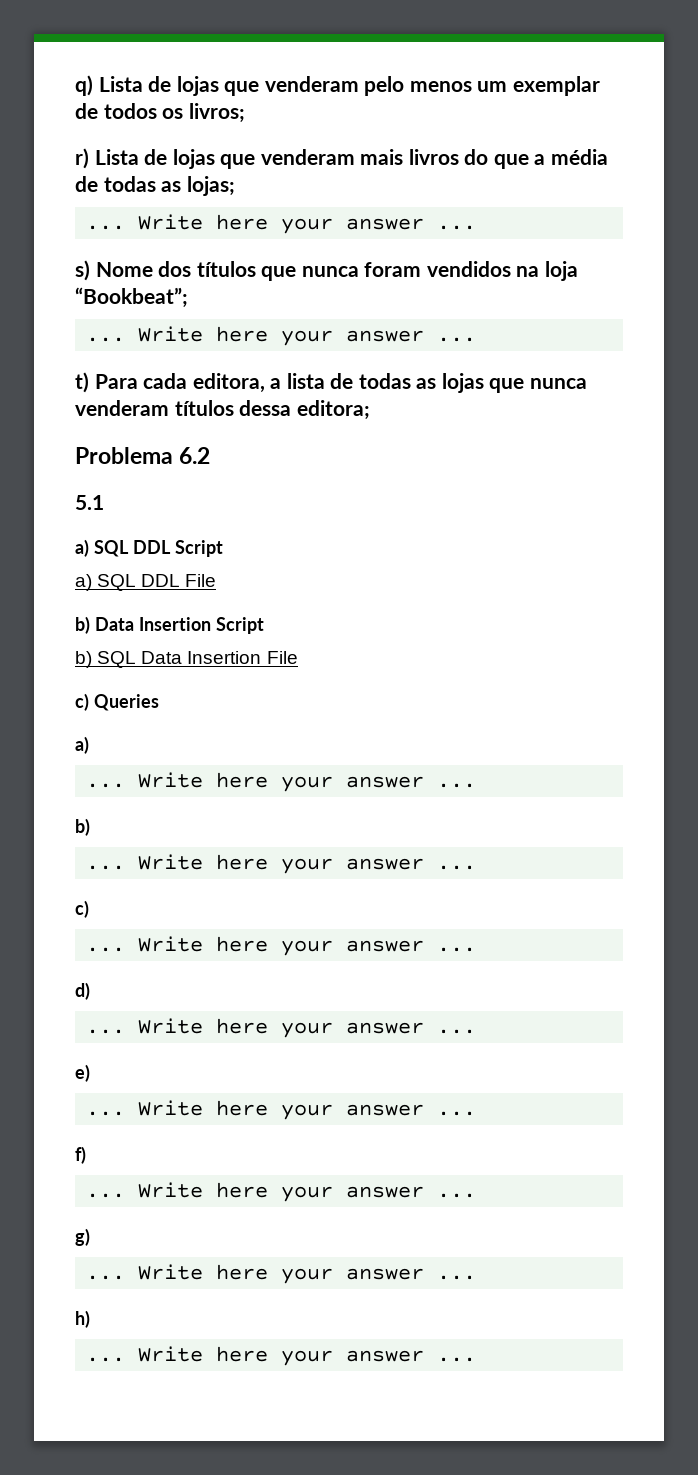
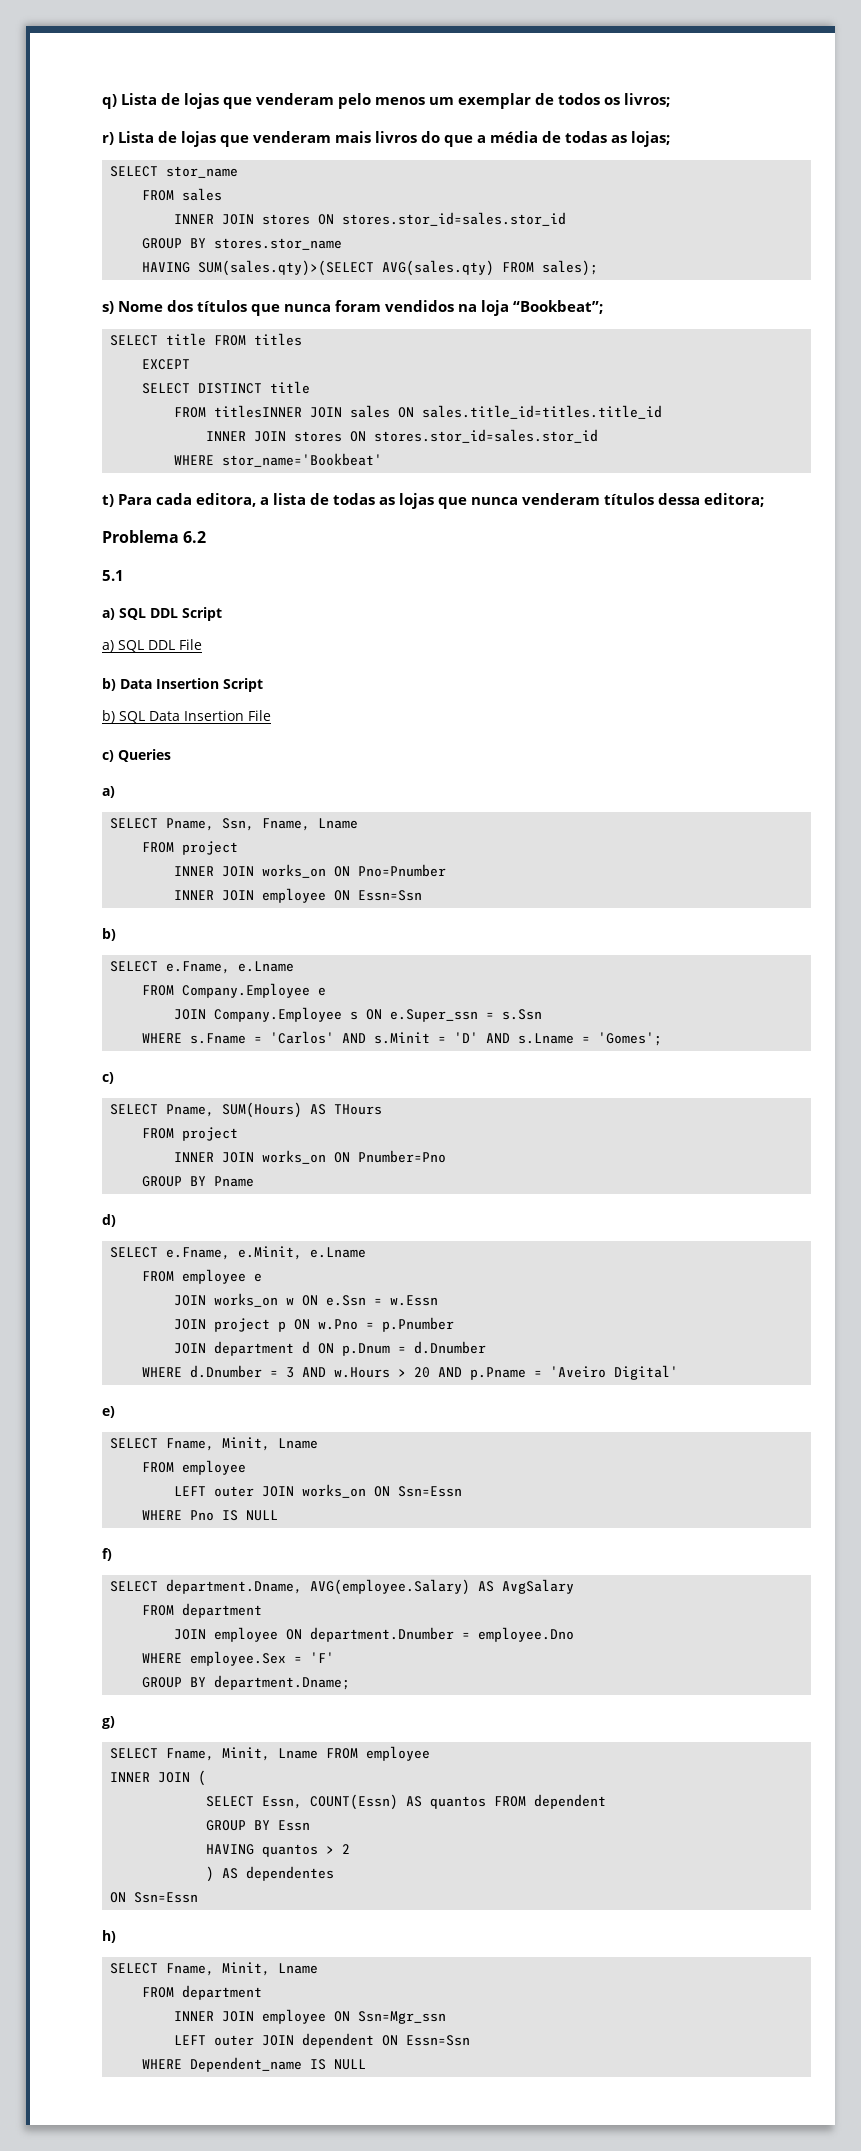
[86,214,477,234] ... Write here your answer ... -> [110,166,239,178] [142,188,223,201] [174,212,567,226] [142,238,343,250] [142,260,599,276] SELECT stor_name // FROM sales // INNER JOIN stores ON stores.stor_id=sales.stor_id // GROUP BY stores.stor_name // HAVING SUM(sales.qty)>(SELECT AVG(sales.qty) FROM sales);
[86,326,477,346] ... Write here your answer ... -> [110,333,303,346] [142,359,191,370] [142,381,311,394] [174,405,663,419] [206,429,599,443] [174,453,383,467] SELECT title FROM titles // EXCEPT // SELECT DISTINCT title // FROM titlesINNER JOIN sales ON sales.title_id=titles.title_id // INNER JOIN stores ON stores.stor_id=sales.stor_id // WHERE stor_name='Bookbeat'
[86,772,477,792] [75,818,90,836] [86,854,477,874] [75,900,89,918] [86,936,477,956] [75,982,90,1000] [86,1018,477,1038] [75,1064,90,1082] [86,1100,477,1120] [75,1146,86,1164] [86,1182,477,1202] [75,1228,90,1246] [86,1264,477,1284] [75,1310,90,1328] [86,1346,477,1366] ... Write here your answer ... // b) // ... Write here your answer ... // c) // ... Write here your answer ... // d) // ... Write here your answer ... // e) // ... Write here your answer ... // f) // ... Write here your answer ... // g) // ... Write here your answer ... // h) // ... Write here your answer ... -> [110,818,359,831] [142,841,239,855] [174,864,447,878] [174,888,423,903] [102,928,116,941] [110,961,295,974] [142,983,327,998] [174,1007,543,1022] [142,1031,663,1046] [102,1072,114,1084] [110,1102,383,1118] [142,1127,239,1141] [174,1150,447,1164] [142,1176,255,1187] [102,1214,116,1227] [110,1246,367,1260] [142,1269,263,1284] [174,1293,439,1307] [174,1317,455,1332] [174,1341,487,1356] [142,1365,679,1380] [102,1406,115,1418] [110,1437,319,1451] [142,1460,247,1475] [174,1484,463,1498] [142,1510,279,1521] [102,1548,112,1561] [110,1579,575,1595] [142,1603,263,1618] [174,1627,575,1642] [142,1651,335,1666] [142,1675,351,1690] [102,1716,115,1729] [110,1746,431,1761] [110,1770,207,1786] [206,1794,607,1810] [206,1820,311,1831] [206,1844,351,1857] [206,1866,335,1882] [110,1892,199,1903] [102,1930,116,1943] [110,1962,319,1976] [142,1985,263,2000] [174,2009,447,2024] [174,2033,471,2048] [142,2057,367,2072] SELECT Pname, Ssn, Fname, Lname // FROM project // INNER JOIN works_on ON Pno=Pnumber // INNER JOIN employee ON Essn=Ssn // b) // SELECT e.Fname, e.Lname // FROM Company.Employee e // JOIN Company.Employee s ON e.Super_ssn = s.Ssn // WHERE s.Fname = 'Carlos' AND s.Minit = 'D' AND s.Lname = 'Gomes'; // c) // SELECT Pname, SUM(Hours) AS THours // FROM project // INNER JOIN works_on ON Pnumber=Pno // GROUP BY Pname // d) // SELECT e.Fname, e.Minit, e.Lname // FROM employee e // JOIN works_on w ON e.Ssn = w.Essn // JOIN project p ON w.Pno = p.Pnumber // JOIN department d ON p.Dnum = d.Dnumber // WHERE d.Dnumber = 3 AND w.Hours > 20 AND p.Pname = 'Aveiro Digital' // e) // SELECT Fname, Minit, Lname // FROM employee // LEFT outer JOIN works_on ON Ssn=Essn // WHERE Pno IS NULL // f) // SELECT department.Dname, AVG(employee.Salary) AS AvgSalary // FROM department // JOIN employee ON department.Dnumber = employee.Dno // WHERE employee.Sex = 'F' // GROUP BY department.Dname; // g) // SELECT Fname, Minit, Lname FROM employee // INNER JOIN ( // SELECT Essn, COUNT(Essn) AS quantos FROM dependent // GROUP BY Essn // HAVING quantos > 2 // ) AS dependentes // ON Ssn=Essn // h) // SELECT Fname, Minit, Lname // FROM department // INNER JOIN employee ON Ssn=Mgr_ssn // LEFT outer JOIN dependent ON Essn=Ssn // WHERE Dependent_name IS NULL

